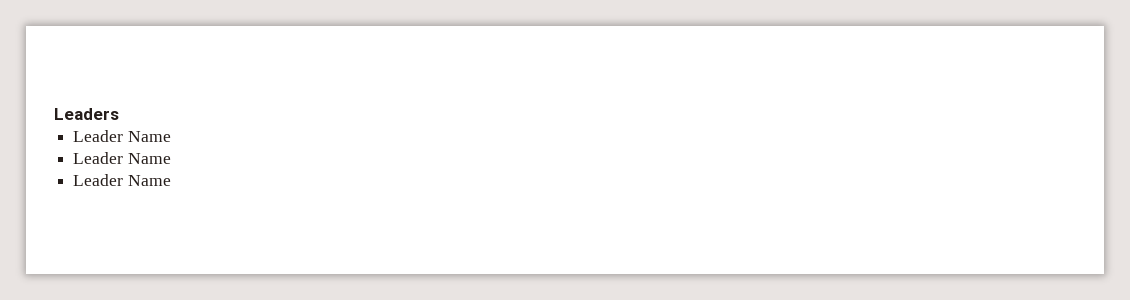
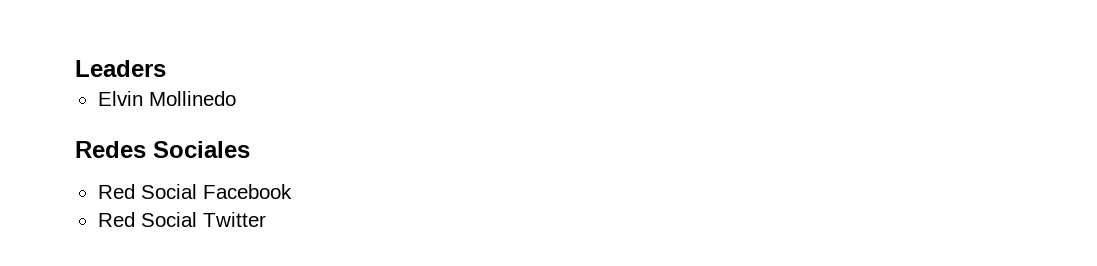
[73,130,171,142] [73,152,171,164] [73,174,171,186] Leader Name // Leader Name // Leader Name -> [97,91,236,106] [75,141,250,158] [97,184,292,199] [97,212,266,227] Elvin Mollinedo // Redes Sociales // Red Social Facebook // Red Social Twitter

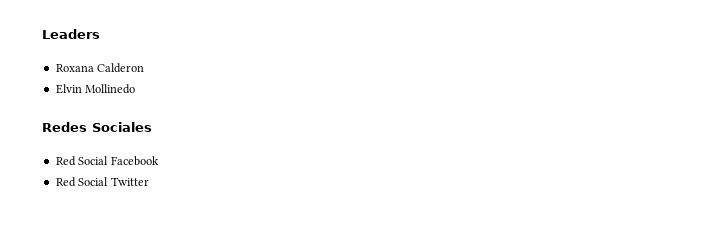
(166, 68) none -> [55,63,145,73] // Roxana Calderon

